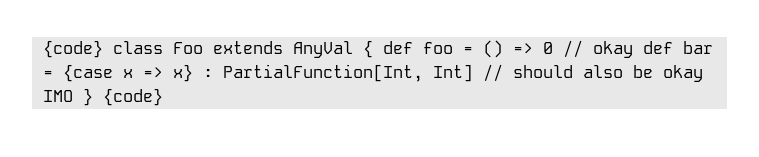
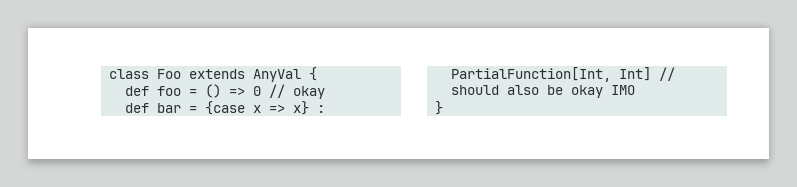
[42,40,103,58] {code} -> (109, 74) none
(373, 49) none -> (318, 74) //
(633, 49) none -> (326, 92) //
[82,88,163,106] } {code} -> [435,101,444,115] // }

